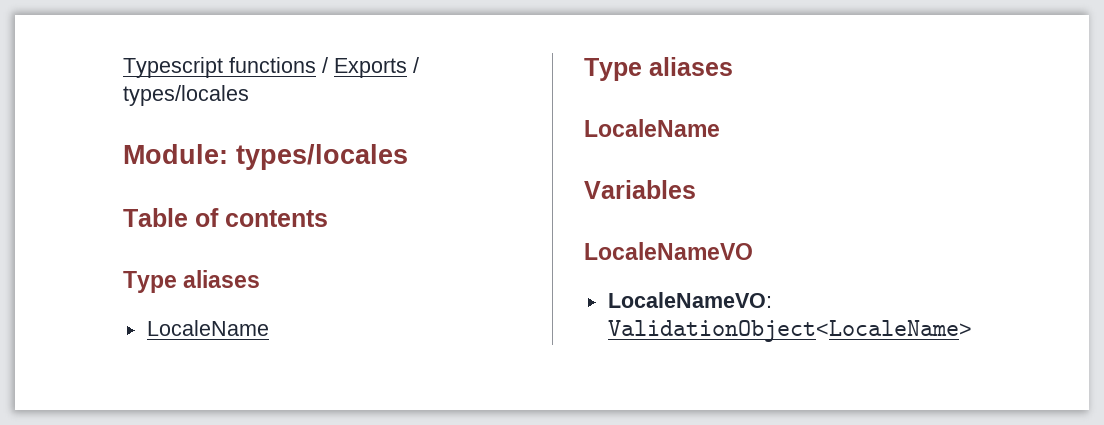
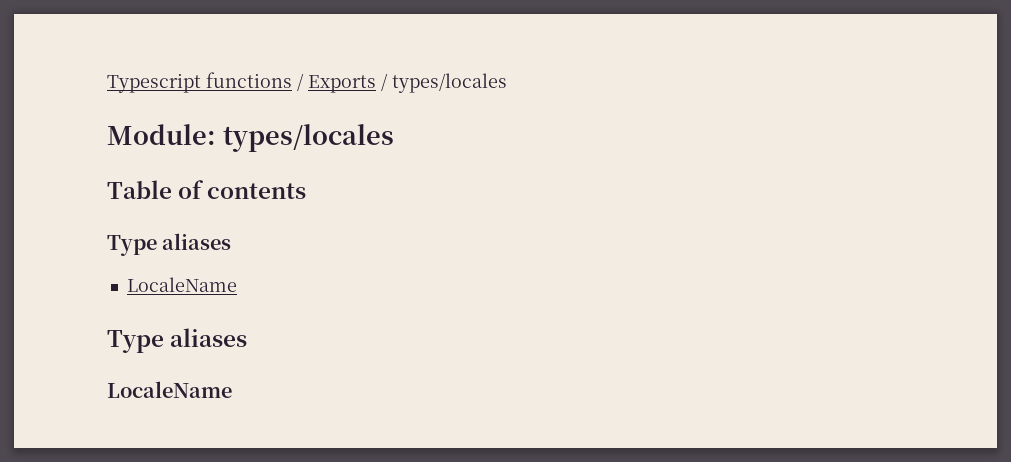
[584,180,696,199] [584,242,753,260] [607,292,772,308] [607,320,972,342] // Variables // LocaleNameVO // LocaleNameVO: ValidationObject<LocaleName> -> (232, 389) none

